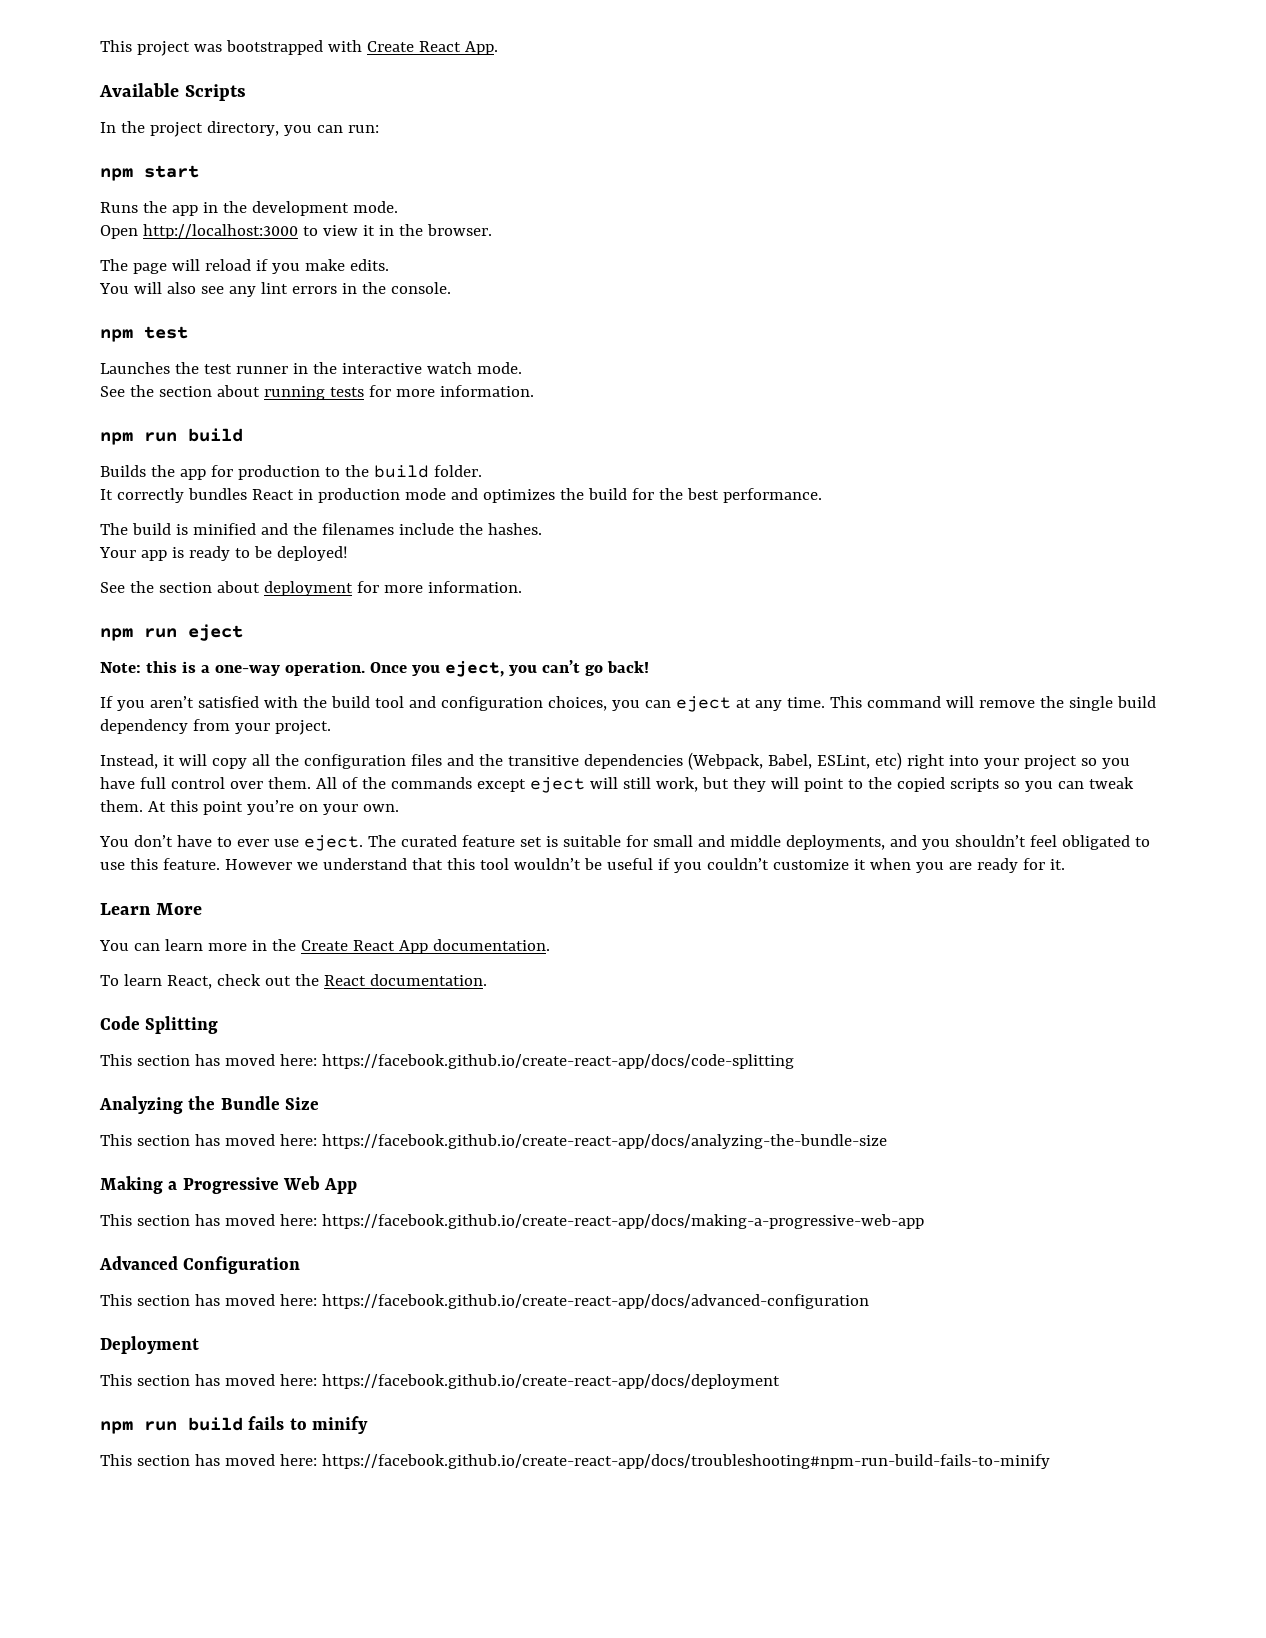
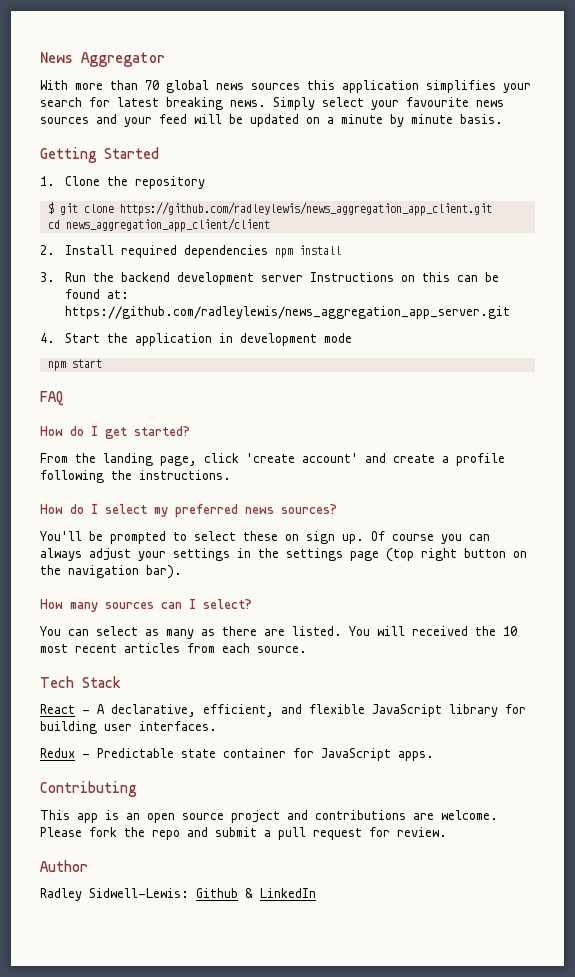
[100,40,498,56] [99,83,246,101] [100,121,379,137] [100,165,199,181] [100,201,398,216] [100,224,492,239] [100,259,389,274] [99,282,451,297] [100,326,188,342] [100,362,522,374] [100,385,534,400] [100,428,243,445] [100,465,482,480] [100,488,822,503] [100,523,542,535] [99,546,348,561] [100,581,522,596] [100,624,243,641] [100,660,649,677] [100,696,1156,712] [100,719,331,735] [100,752,1130,770] [100,777,1134,793] [100,800,399,815] [99,835,1150,851] [100,858,1065,873] [100,903,202,915] [99,939,550,954] [100,974,487,989] [100,1016,219,1034] [100,1054,794,1069] [99,1096,319,1114] [100,1134,887,1149] [100,1176,358,1194] [100,1214,924,1229] [99,1256,301,1274] [100,1294,869,1309] [100,1336,199,1354] [100,1374,780,1389] [100,1416,368,1434] [100,1454,1050,1469] This project was bootstrapped with Create React App. // Available Scripts // In the project directory, you can run: // npm start // Runs the app in the development mode. // Open http://localhost:3000 to view it in the browser. // The page will reload if you make edits. // You will also see any lint errors in the console. // npm test // Launches the test runner in the interactive watch mode. // See the section about running tests for more information. // npm run build // Builds the app for production to the build folder. // It correctly bundles React in production mode and optimizes the build for the best performance. // The build is minified and the filenames include the hashes. // Your app is ready to be deployed! // See the section about deployment for more information. // npm run eject // Note: this is a one-way operation. Once you eject, you can’t go back! // If you aren’t satisfied with the build tool and configuration choices, you can eject at any time. This command will remove the single build dependency from your project. // Instead, it will copy all the configuration files and the transitive dependencies (Webpack, Babel, ESLint, etc) right into your project so you have full control over them. All of the commands except eject will still work, but they will point to the copied scripts so you can tweak them. At this point you’re on your own. // You don’t have to ever use eject. The curated feature set is suitable for small and middle deployments, and you shouldn’t feel obligated to use this feature. However we understand that this tool wouldn’t be useful if you couldn’t customize it when you are ready for it. // Learn More // You can learn more in the Create React App documentation. // To learn React, check out the React documentation. // Code Splitting // This section has moved here: https://facebook.github.io/create-react-app/docs/code-splitting // Analyzing the Bundle Size // This section has moved here: https://facebook.github.io/create-react-app/docs/analyzing-the-bundle-size // Making a Progressive Web App // This section has moved here: https://facebook.github.io/create-react-app/docs/making-a-progressive-web-app // Advanced Configuration // This section has moved here: https://facebook.github.io/create-react-app/docs/advanced-configuration // Deployment // This section has moved here: https://facebook.github.io/create-react-app/docs/deployment // npm run build fails to minify // This section has moved here: https://facebook.github.io/create-react-app/docs/troubleshooting#npm-run-build-fails-to-minify -> [40,52,165,67] [40,80,531,93] [40,97,504,110] [40,114,503,127] [40,147,159,163] [40,176,206,189] [47,202,492,216] [47,218,270,232] [40,245,342,258] [40,272,500,285] [65,289,130,299] [65,306,511,319] [40,333,353,346] [47,359,102,371] [40,391,64,406] [40,426,190,439] [40,453,505,466] [40,470,231,483] [40,504,337,517] [40,531,490,544] [40,548,527,562] [40,565,182,579] [40,599,252,612] [40,626,517,639] [40,643,307,653] [40,676,121,688] [40,704,526,717] [40,721,217,734] [40,748,434,761] [40,781,137,797] [40,810,498,823] [40,827,447,840] [40,860,88,872] [40,888,316,901] News Aggregator // With more than 70 global news sources this application simplifies your search for latest breaking news. Simply select your favourite news sources and your feed will be updated on a minute by minute basis. // Getting Started // 1. Clone the repository // $ git clone https://github.com/radleylewis/news_aggregation_app_client.git // cd news_aggregation_app_client/client // 2. Install required dependencies npm install // 3. Run the backend development server Instructions on this can be found at: https://github.com/radleylewis/news_aggregation_app_server.git // 4. Start the application in development mode // npm start // FAQ // How do I get started? // From the landing page, click 'create account' and create a profile following the instructions. // How do I select my preferred news sources? // You'll be prompted to select these on sign up. Of course you can always adjust your settings in the settings page (top right button on the navigation bar). // How many sources can I select? // You can select as many as there are listed. You will received the 10 most recent articles from each source. // Tech Stack // React - A declarative, efficient, and flexible JavaScript library for building user interfaces. // Redux - Predictable state container for JavaScript apps. // Contributing // This app is an open source project and contributions are welcome. Please fork the repo and submit a pull request for review. // Author // Radley Sidwell-Lewis: Github & LinkedIn

